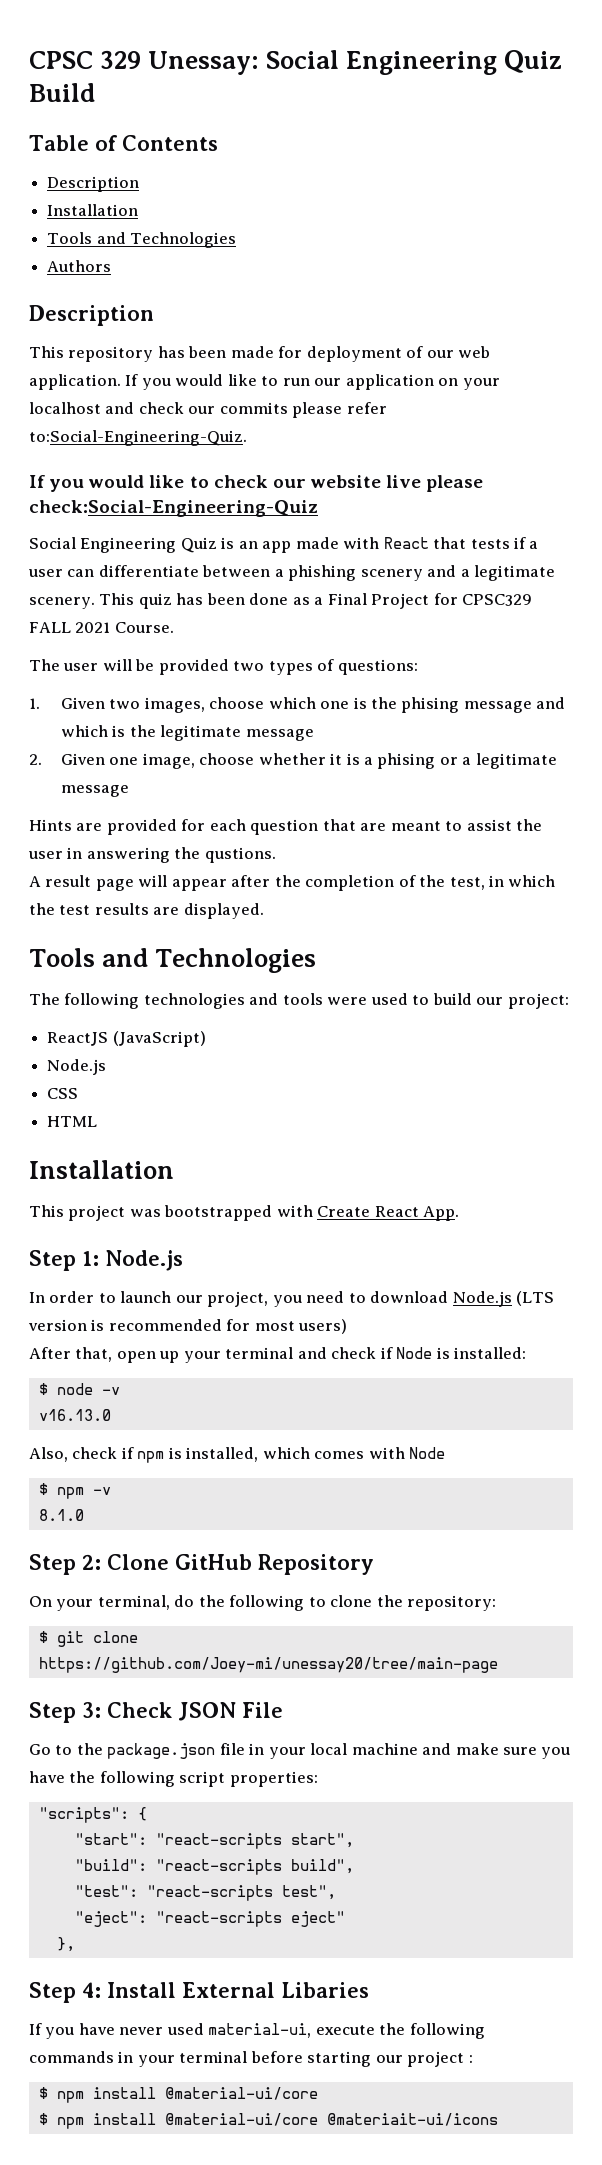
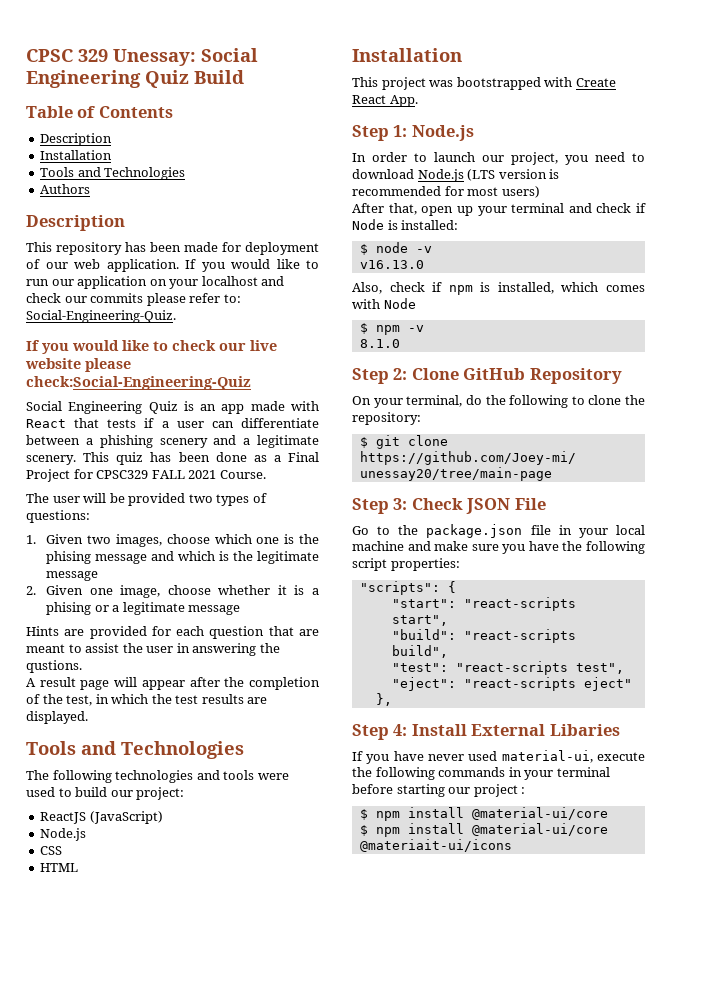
[29,430,247,446] to:Social-Engineering-Quiz. -> [223,294,241,303] [26,310,176,323] to: Social-Engineering-Quiz.
[310,475,422,488] website live -> [250,340,277,351] [25,358,81,369] live website

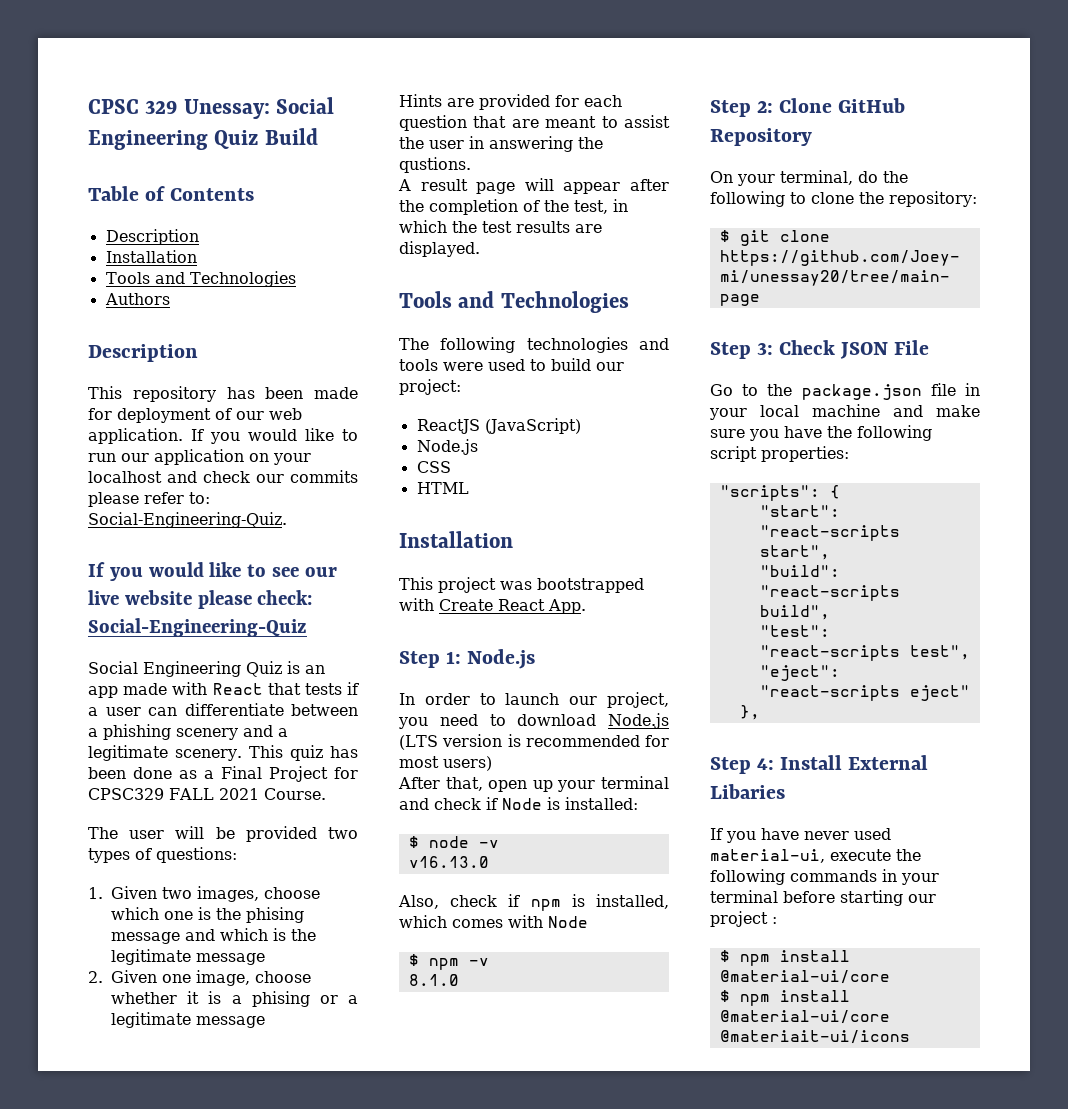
[172,340,216,351] check -> [272,567,300,577] see
[26,376,251,390] check:Social-Engineering-Quiz -> [257,590,313,605] [88,618,307,637] check: Social-Engineering-Quiz

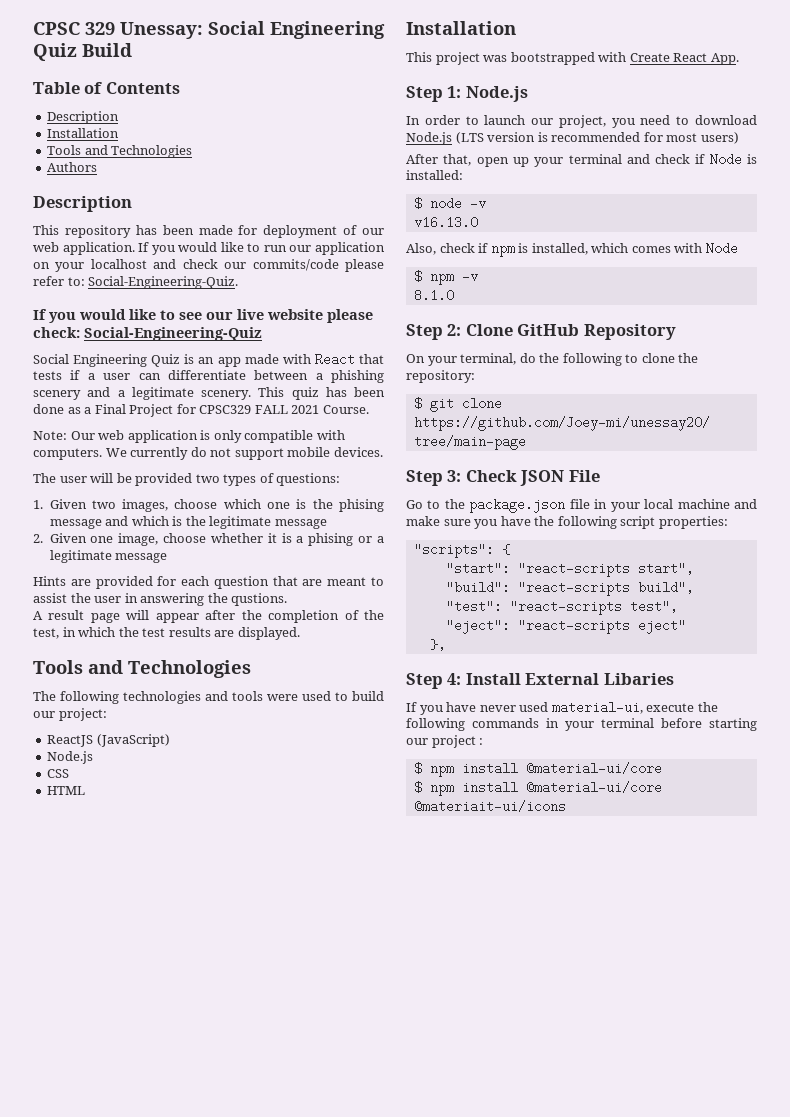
[290,470,358,483] commits -> [252,259,339,271] commits/code
(326, 794) none -> [33,430,345,443] [33,447,383,460] // Note: Our web application is only compatible with computers. We currently do not support mobile devices.

